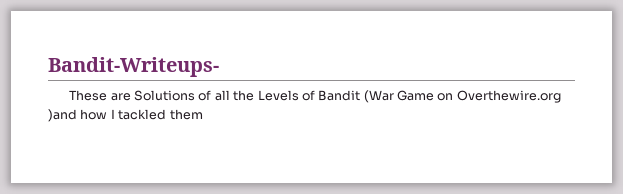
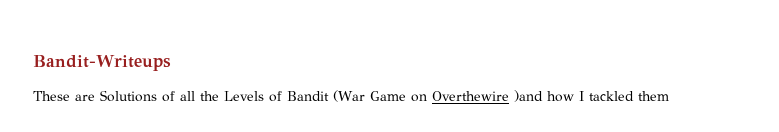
[48,57,219,77] Bandit-Writeups- -> [33,55,171,71] Bandit-Writeups
[456,90,561,103] Overthewire.org -> [431,91,509,101] Overthewire

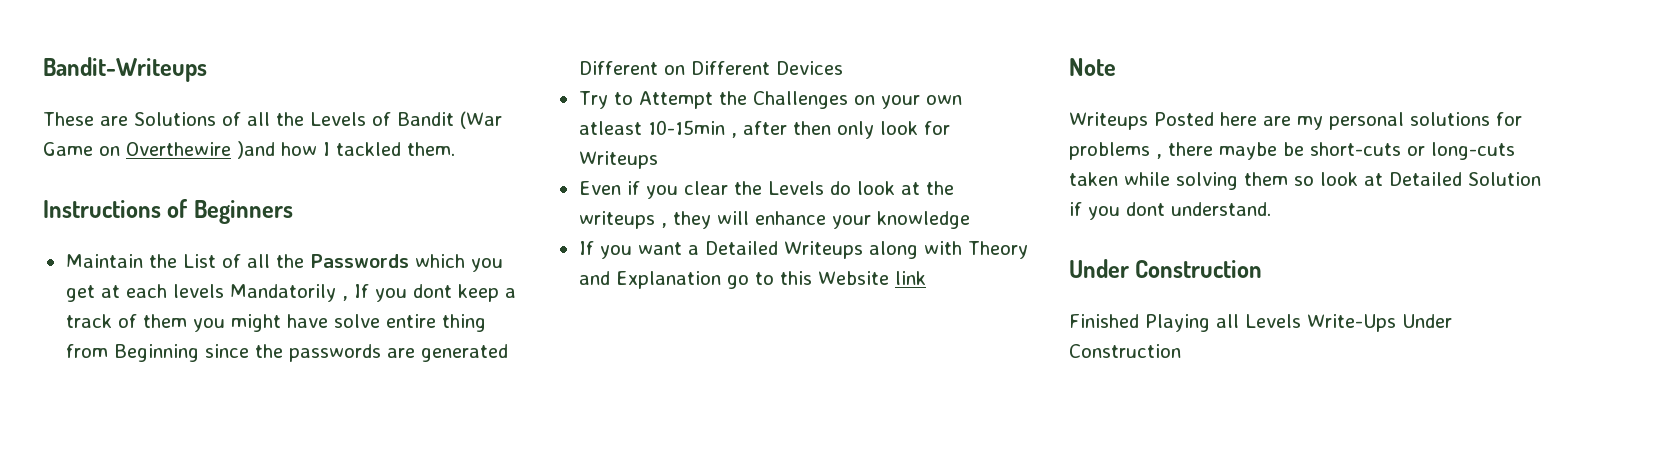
[637,91,669,101] them -> [407,142,455,156] [43,199,293,224] [65,254,503,272] [65,284,516,302] [65,314,486,332] [65,344,508,362] [578,61,843,75] [578,91,962,109] [578,120,950,139] [578,151,658,169] [578,181,954,199] [578,211,970,229] [578,241,1028,259] [578,271,926,289] [1069,58,1116,76] [1069,112,1522,130] [1069,142,1515,160] [1069,172,1541,190] [1069,202,1271,220] [1069,259,1263,278] [1069,314,1452,332] [1069,344,1181,358] them. // Instructions of Beginners // Maintain the List of all the Passwords which you get at each levels Mandatorily , If you dont keep a track of them you might have solve entire thing from Beginning since the passwords are generated Different on Different Devices // Try to Attempt the Challenges on your own atleast 10-15min , after then only look for Writeups // Even if you clear the Levels do look at the writeups , they will enhance your knowledge // If you want a Detailed Writeups along with Theory and Explanation go to this Website link // Note // Writeups Posted here are my personal solutions for problems , there maybe be short-cuts or long-cuts taken while solving them so look at Detailed Solution if you dont understand. // Under Construction // Finished Playing all Levels Write-Ups Under Construction

